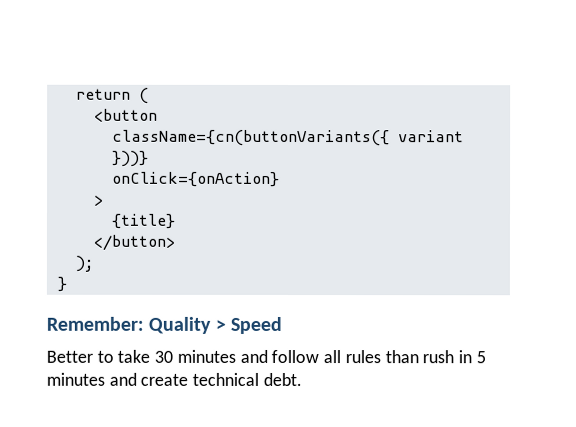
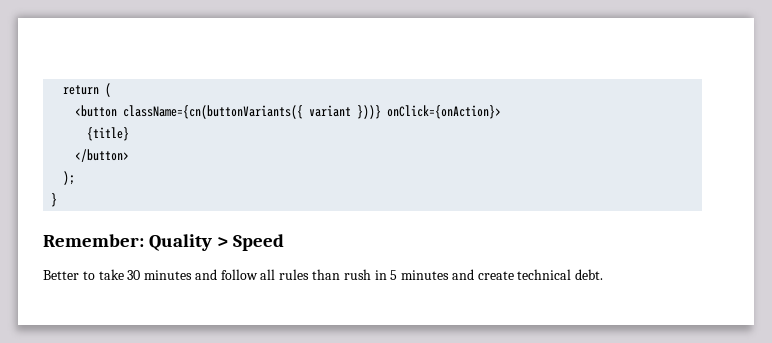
(158, 115) // -> (118, 111) none
[111,171,280,187] [93,194,104,206] // onClick={onAction} // > -> [387,105,502,119] onClick={onAction}>

